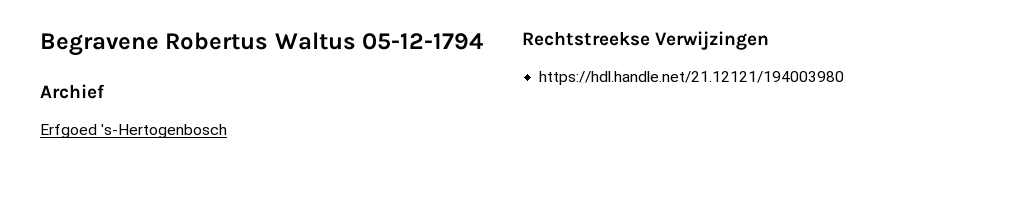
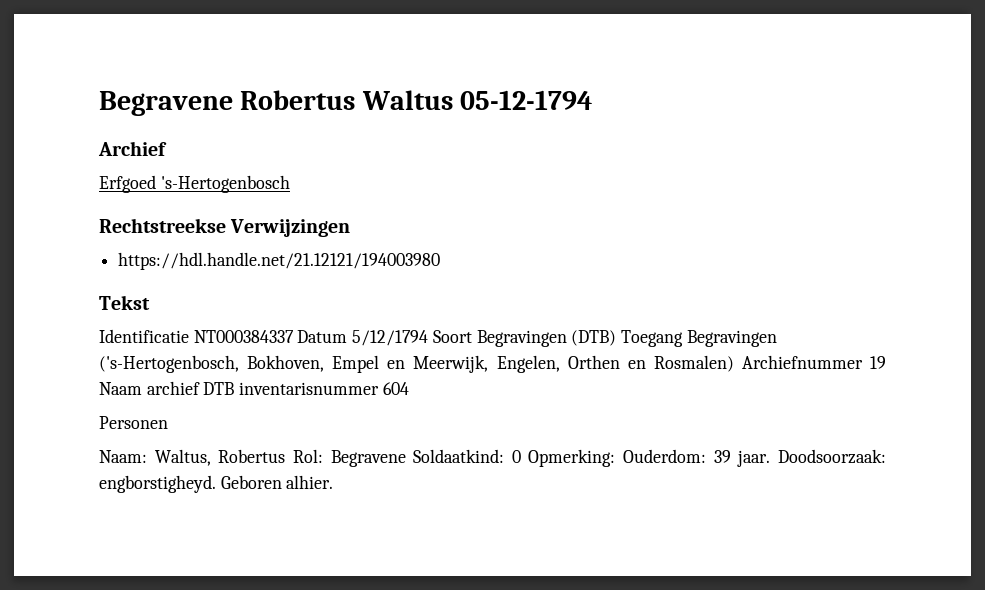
(845, 78) none -> [99,295,150,310] [99,329,777,347] [99,355,887,373] [99,381,409,395] [99,416,168,429] [99,449,886,467] [99,475,334,493] // Tekst // Identificatie NT000384337 Datum 5/12/1794 Soort Begravingen (DTB) Toegang Begravingen ('s-Hertogenbosch, Bokhoven, Empel en Meerwijk, Engelen, Orthen en Rosmalen) Archiefnummer 19 Naam archief DTB inventarisnummer 604 // Personen // Naam: Waltus, Robertus Rol: Begravene Soldaatkind: 0 Opmerking: Ouderdom: 39 jaar. Doodsoorzaak: engborstigheyd. Geboren alhier.

